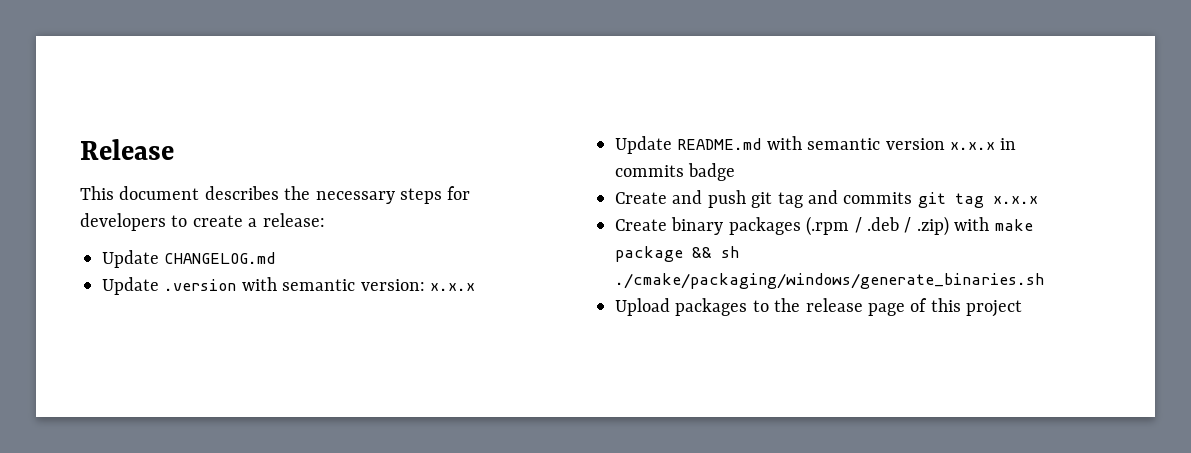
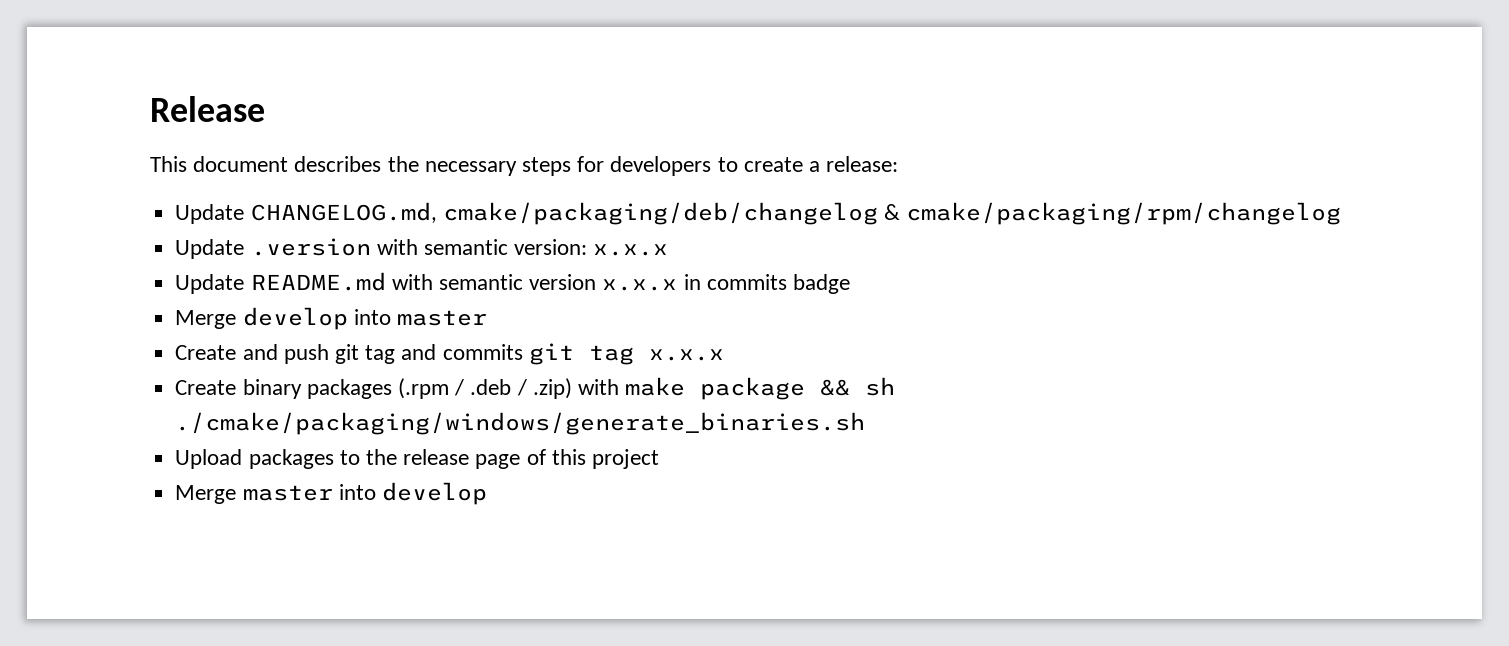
[164,252,276,264] CHANGELOG.md -> [250,202,1342,225] CHANGELOG.md, cmake/packaging/deb/changelog & cmake/packaging/rpm/changelog
(736, 172) none -> [175,307,487,330] // Merge develop into master
(1023, 308) none -> [175,482,487,505] // Merge master into develop

